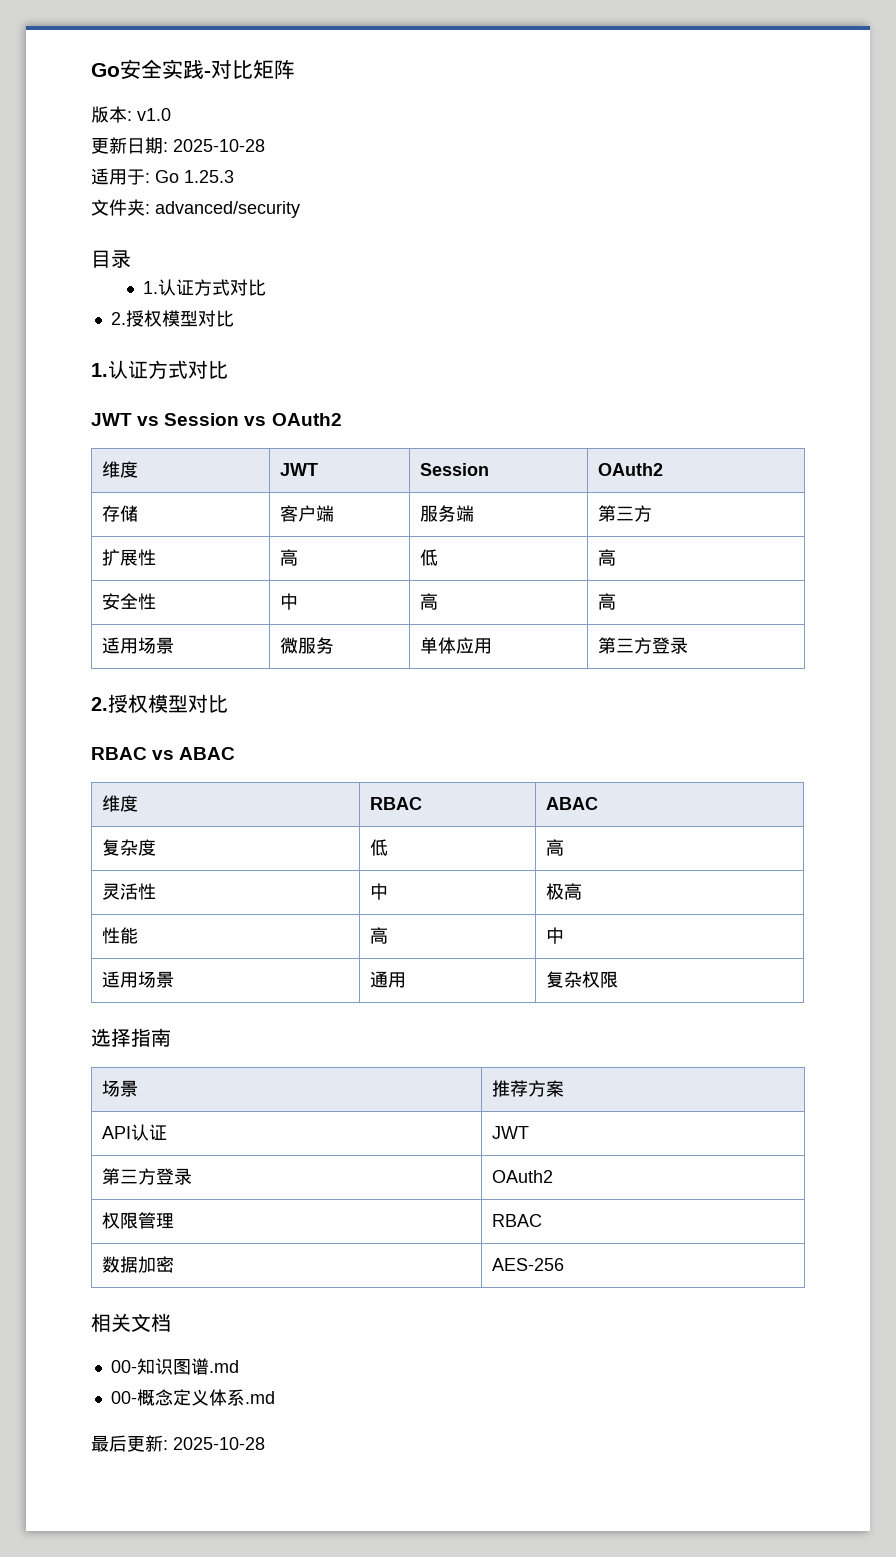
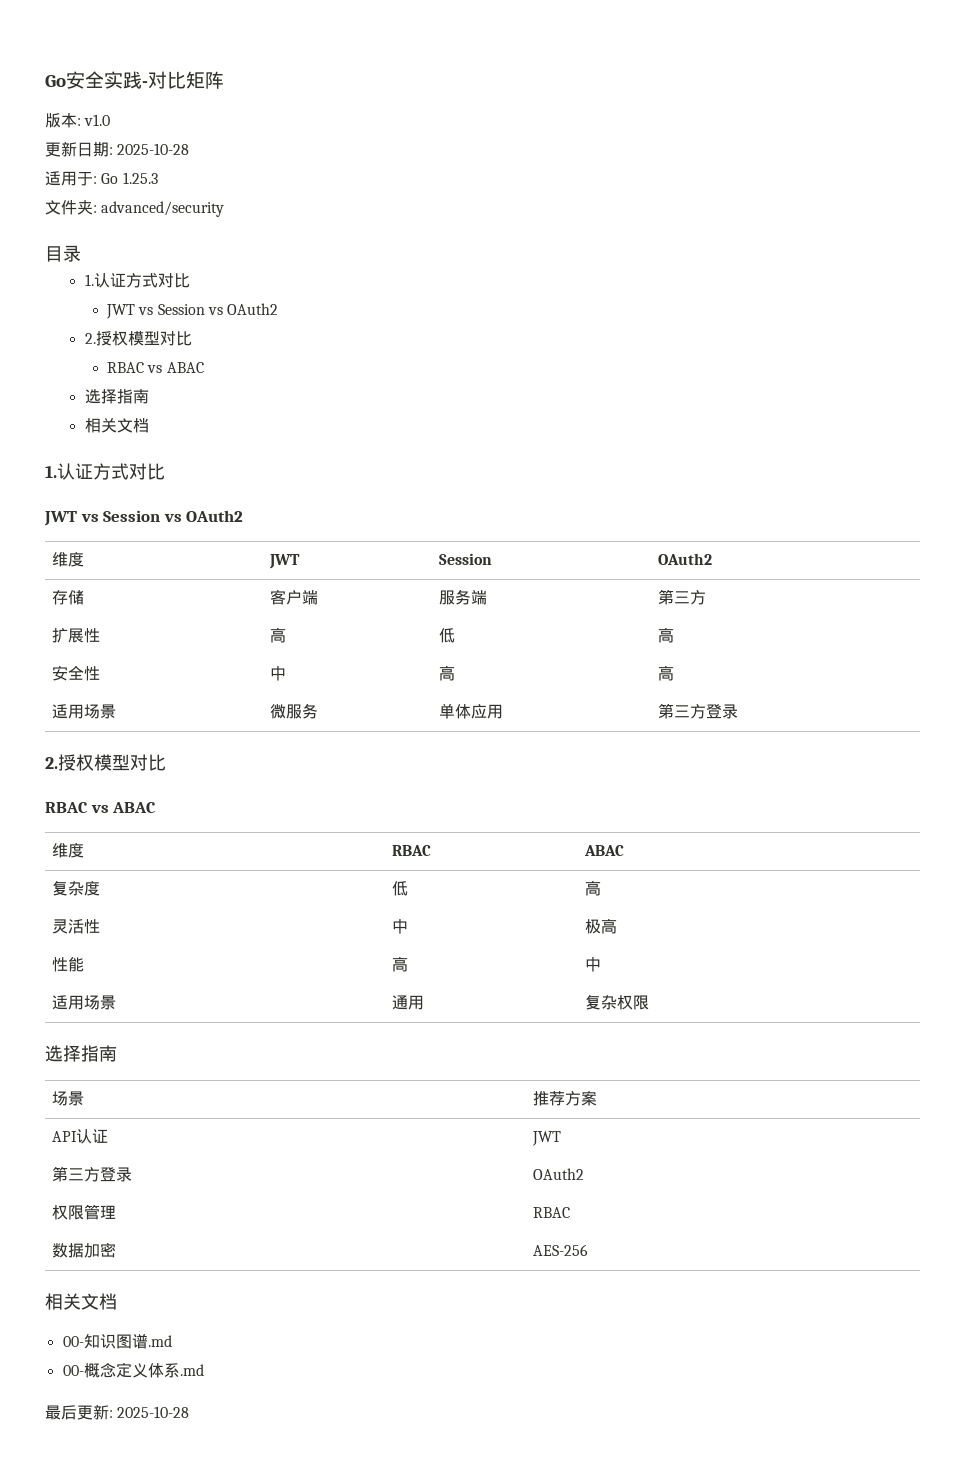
[110,310,234,327] // 2.授权模型对比 -> [106,303,279,319] [84,331,192,346] [107,362,204,373] [84,389,149,404] [84,418,149,433] // JWT vs Session vs OAuth2 // 2.授权模型对比 // RBAC vs ABAC // 选择指南 // 相关文档

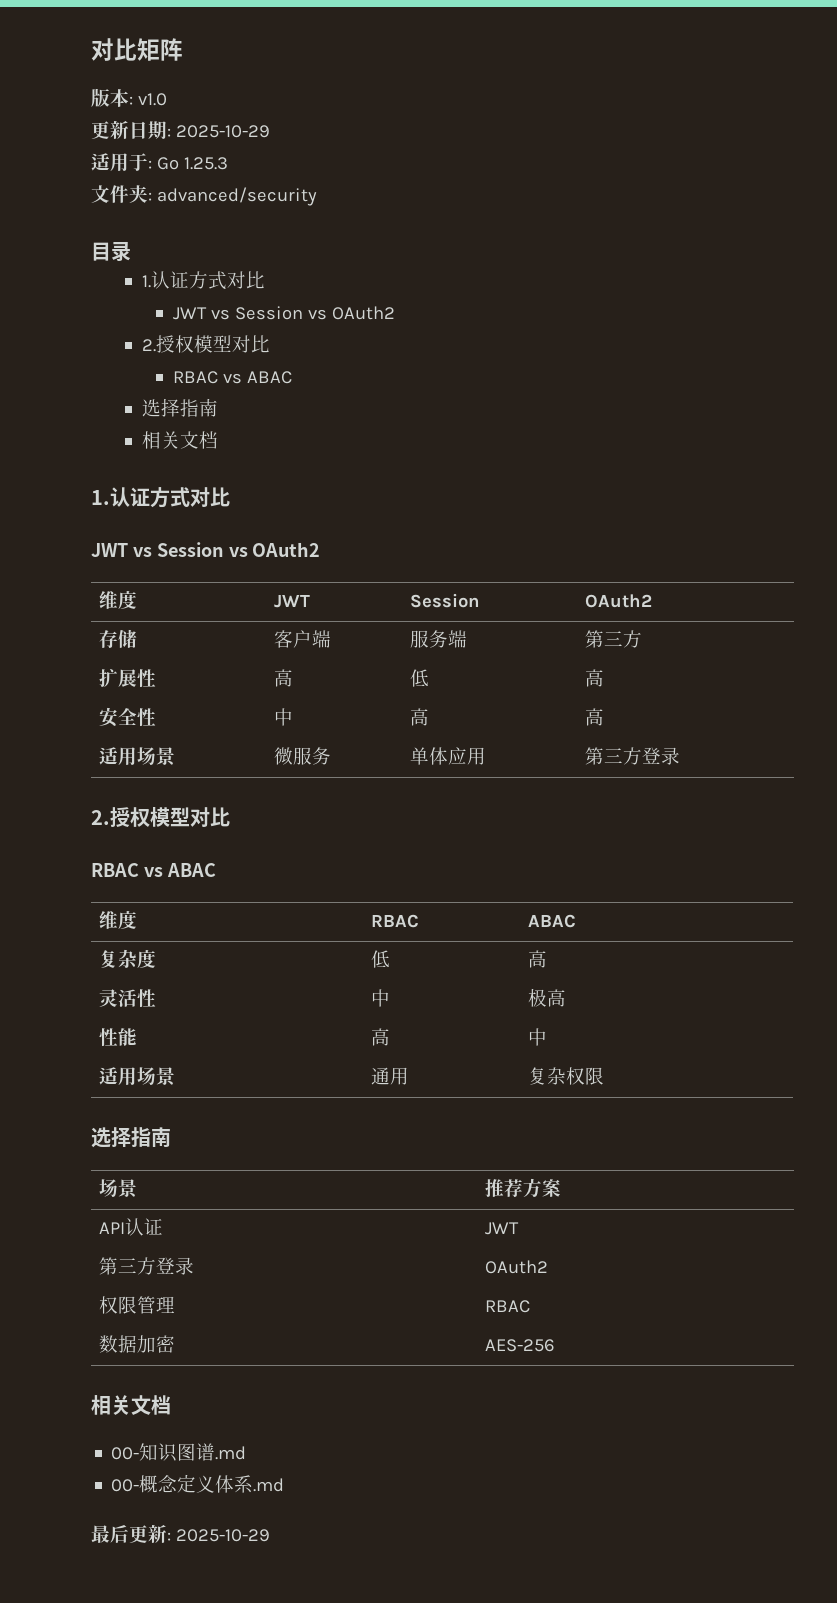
[45,71,148,89] Go安全实践- -> (91, 49) none
[117,143,190,155] 2025-10-28 -> [175,125,270,138] 2025-10-29
[117,1406,190,1418] 2025-10-28 -> [175,1529,270,1542] 2025-10-29

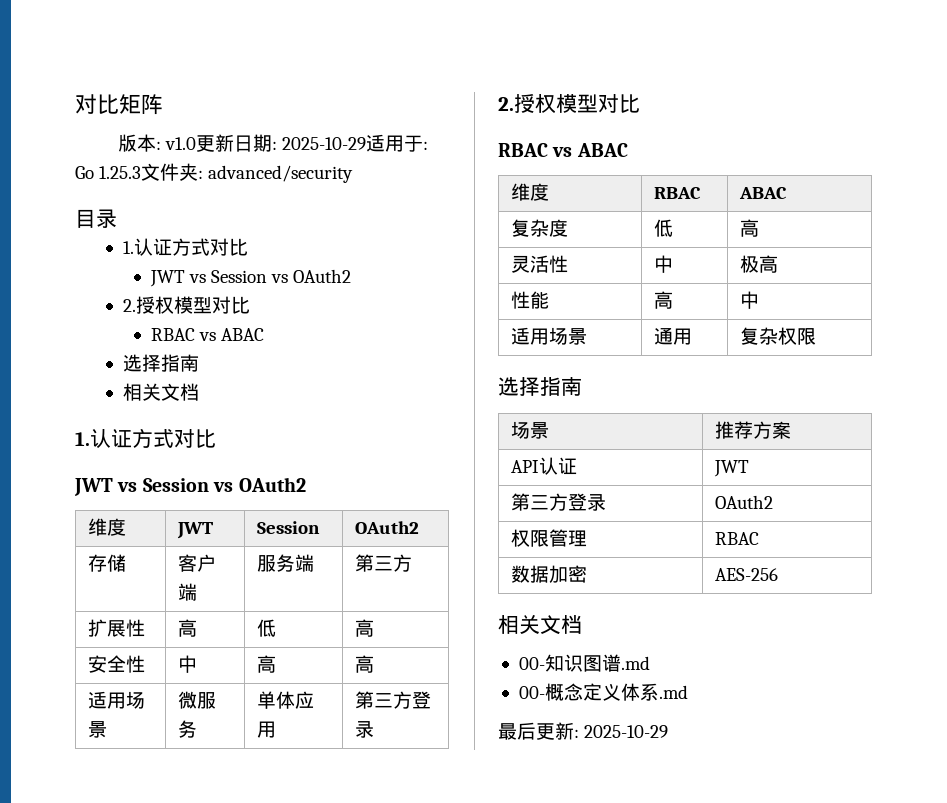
(167, 99) // -> (196, 143) none
(270, 131) // -> (366, 143) none
(228, 163) // -> (142, 172) none

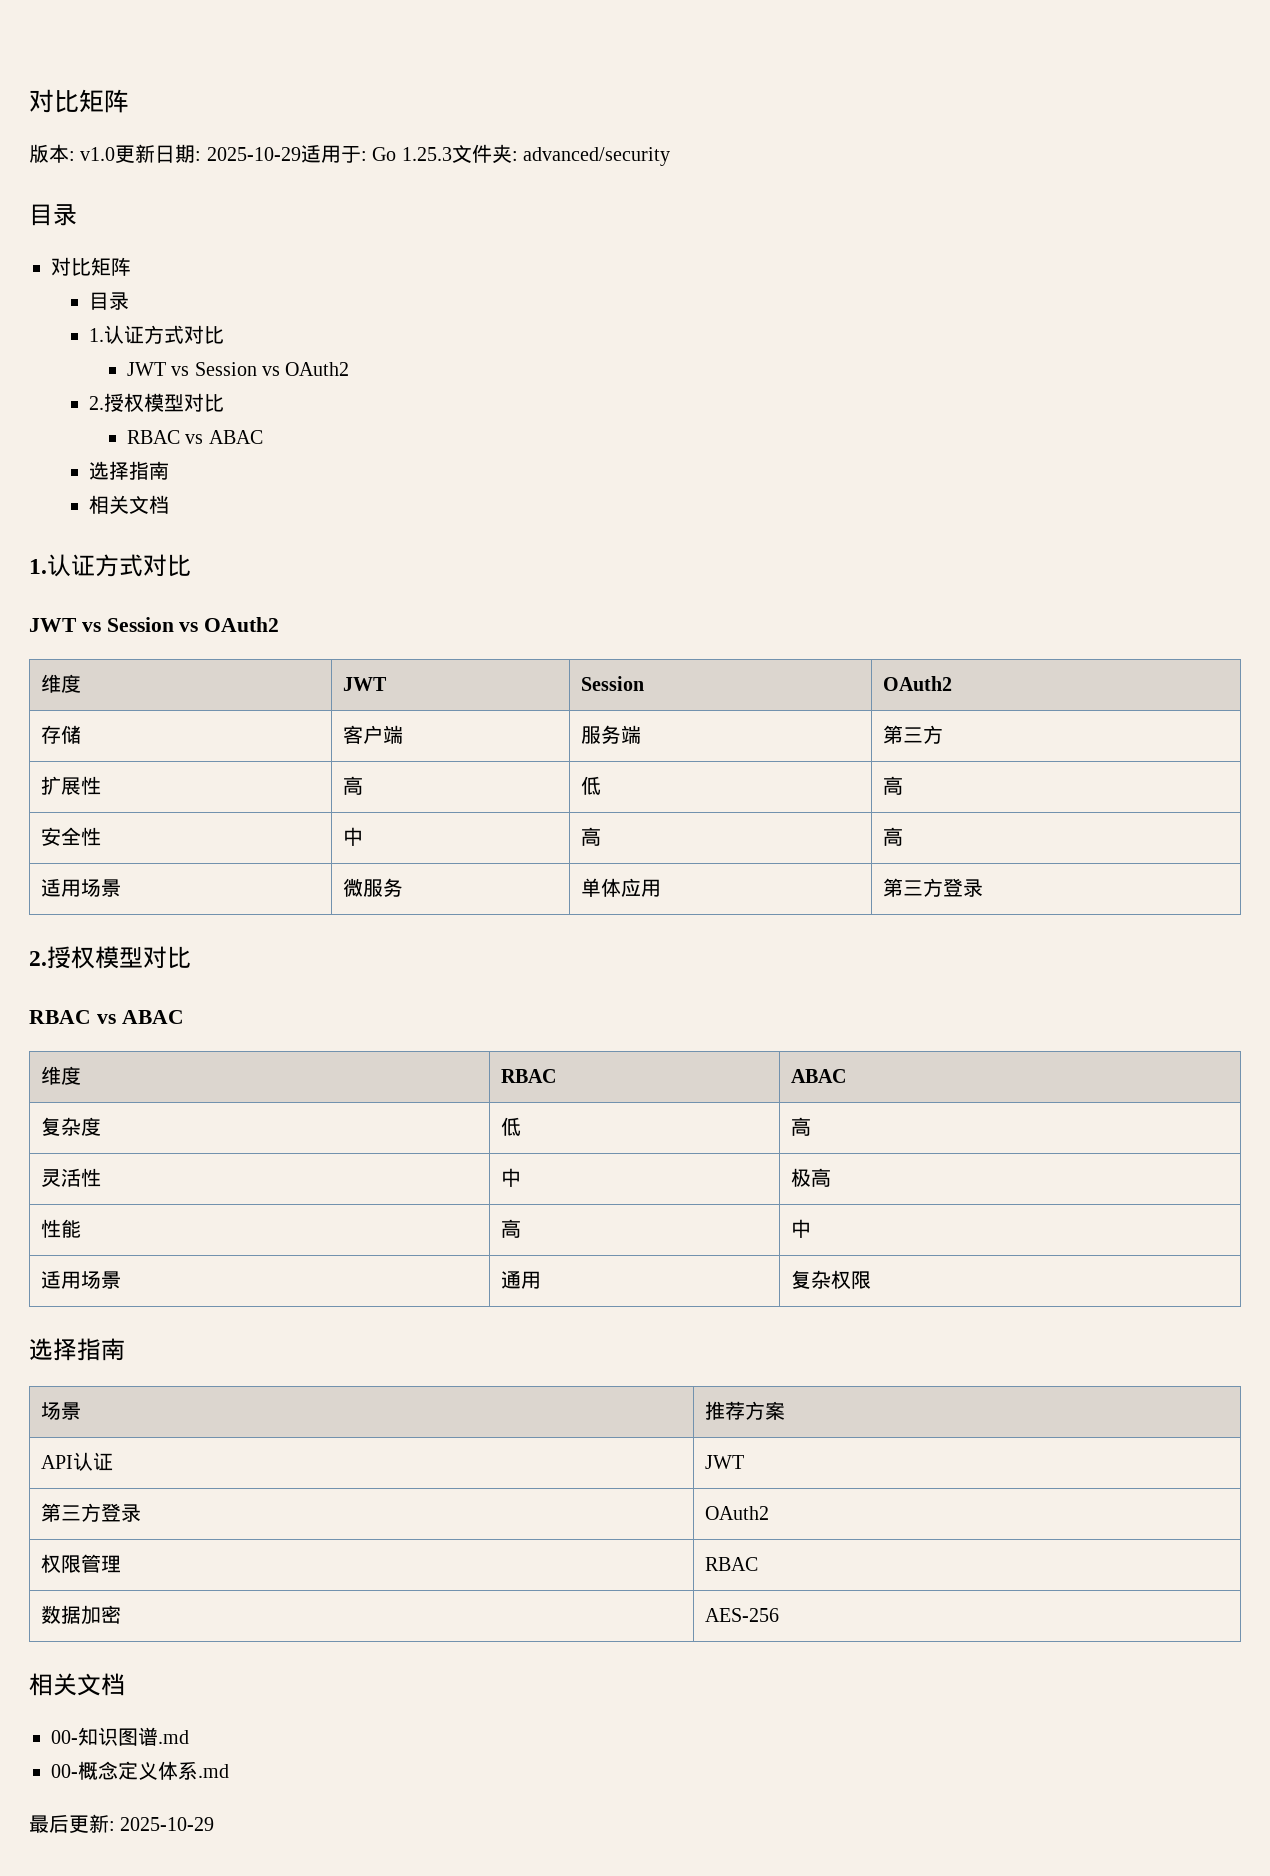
(117, 218) none -> [51,257,131,276] [88,292,129,310] // 对比矩阵 // 目录

